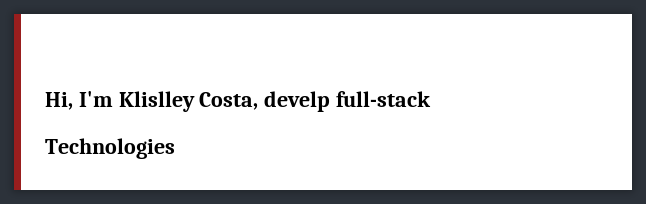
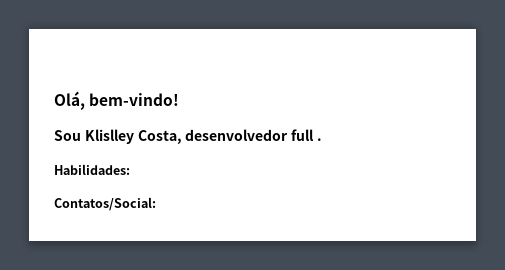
[45,91,432,112] [45,138,175,159] Hi, I'm Klislley Costa, develp full-stack // Technologies -> [54,91,180,110] [54,129,322,144] [54,164,130,175] [54,197,156,211] Olá, bem-vindo! // Sou Klislley Costa, desenvolvedor full . // Habilidades: // Contatos/Social:

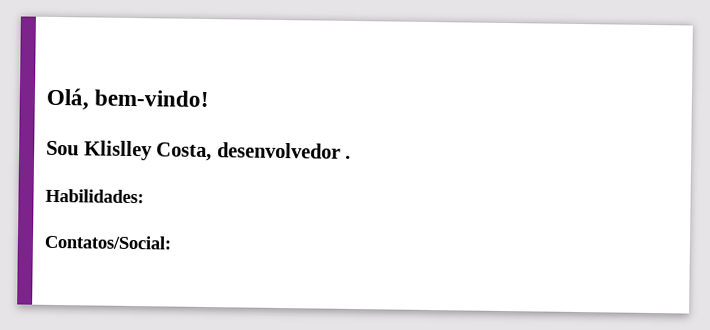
[291,129,315,141] full -> (341, 150) none

